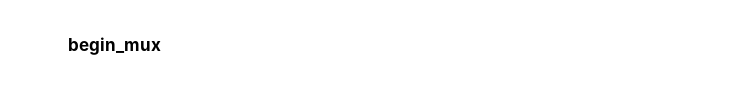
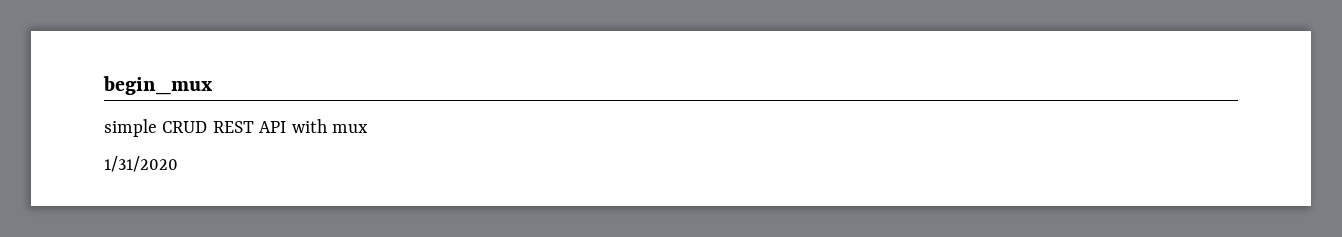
(161, 46) none -> [104,119,368,137] [104,156,178,172] // simple CRUD REST API with mux // 1/31/2020

